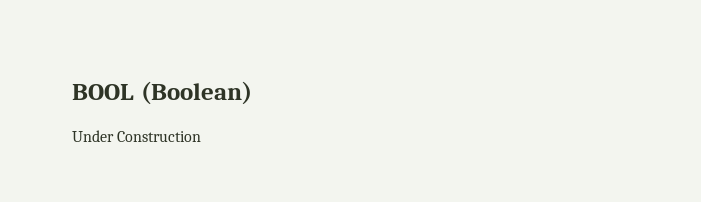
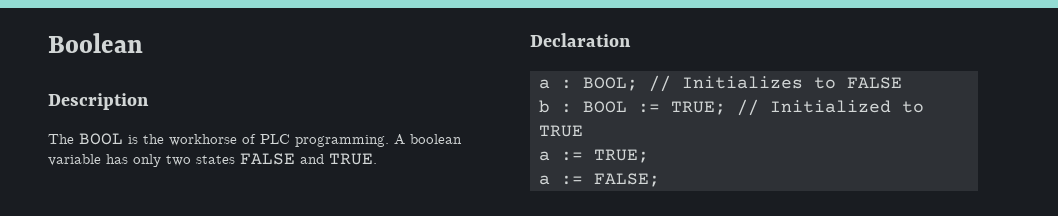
[72,81,252,105] [72,130,202,142] BOOL (Boolean) // Under Construction -> [48,33,143,53] [48,93,149,110] [48,133,462,147] [48,153,377,167] [530,33,631,47] [539,75,902,92] [539,99,924,116] [539,125,583,137] [539,149,649,163] [539,173,660,187] Boolean // Description // The BOOL is the workhorse of PLC programming. A boolean variable has only two states FALSE and TRUE. // Declaration // a : BOOL; // Initializes to FALSE // b : BOOL := TRUE; // Initialized to TRUE // a := TRUE; // a := FALSE;

